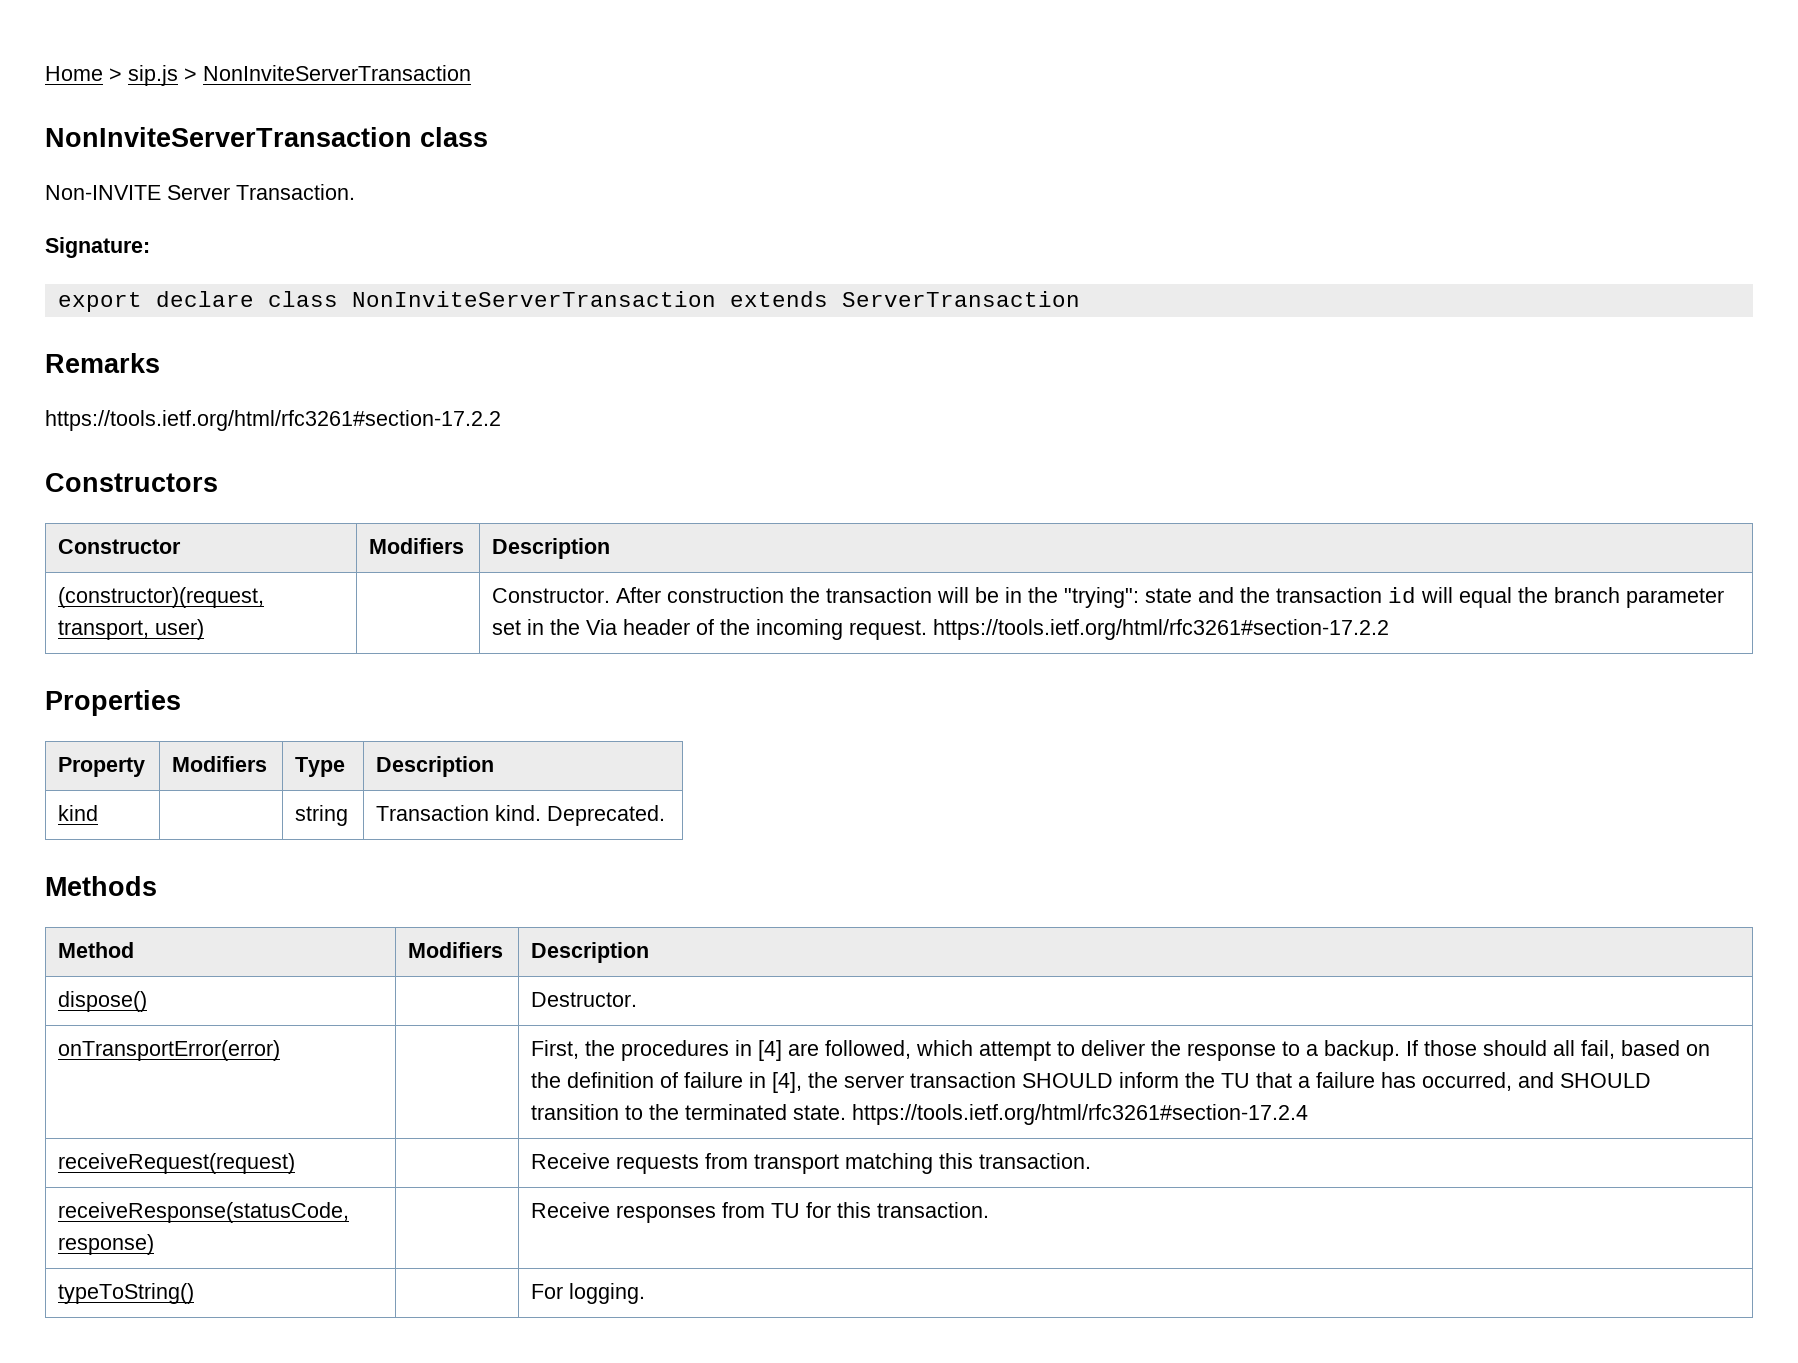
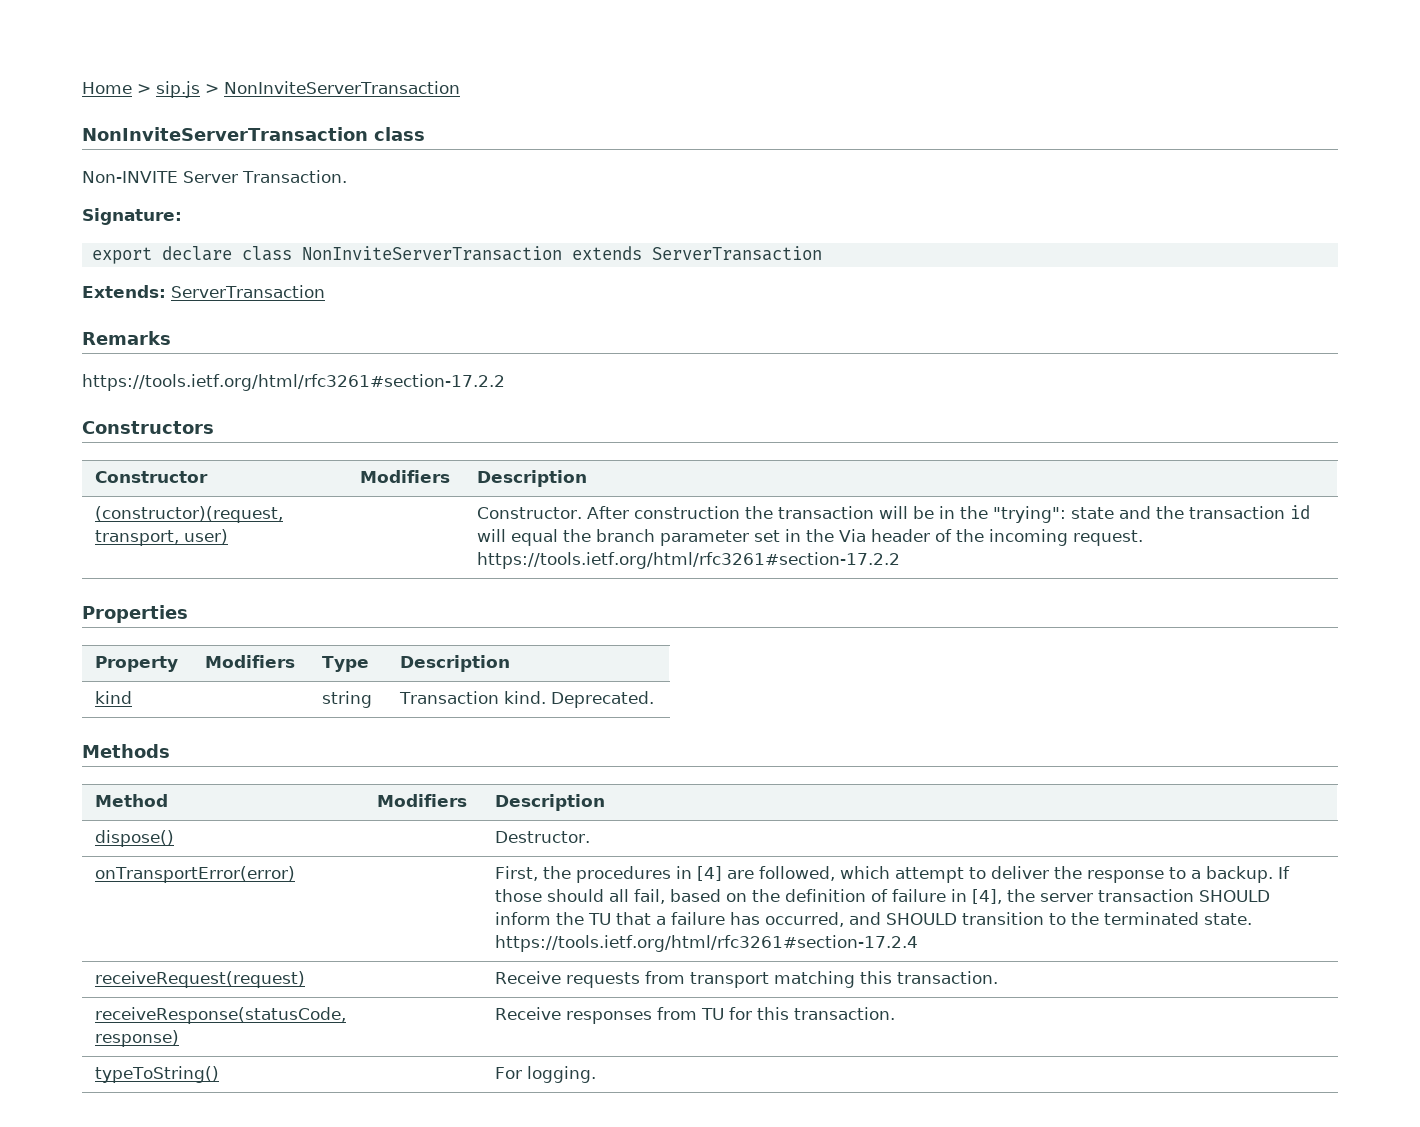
(1080, 299) none -> [82,285,325,298] // Extends: ServerTransaction

